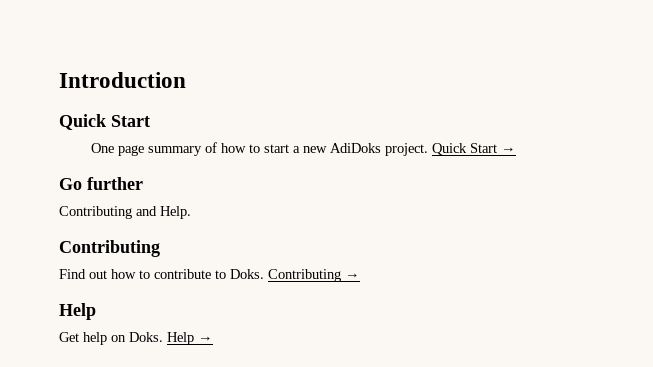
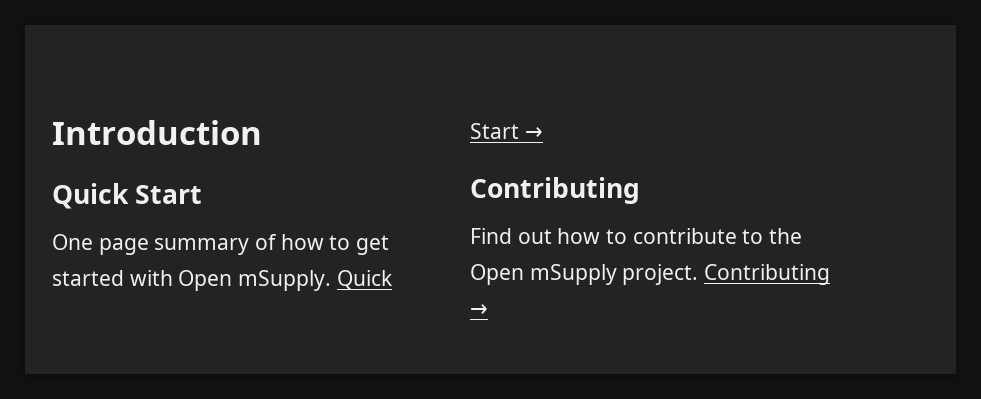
[264,143,517,156] [59,177,143,190] [59,206,191,219] start a new AdiDoks project. Quick Start → // Go further // Contributing and Help. -> [356,235,390,255] [52,270,393,291] [470,123,543,139] get started with Open mSupply. Quick Start →
[230,269,360,282] [59,303,96,320] [59,332,194,345] Doks. Contributing → // Help // Get help on Doks. Help -> [769,228,803,244] [470,264,831,285] the Open mSupply project. Contributing

